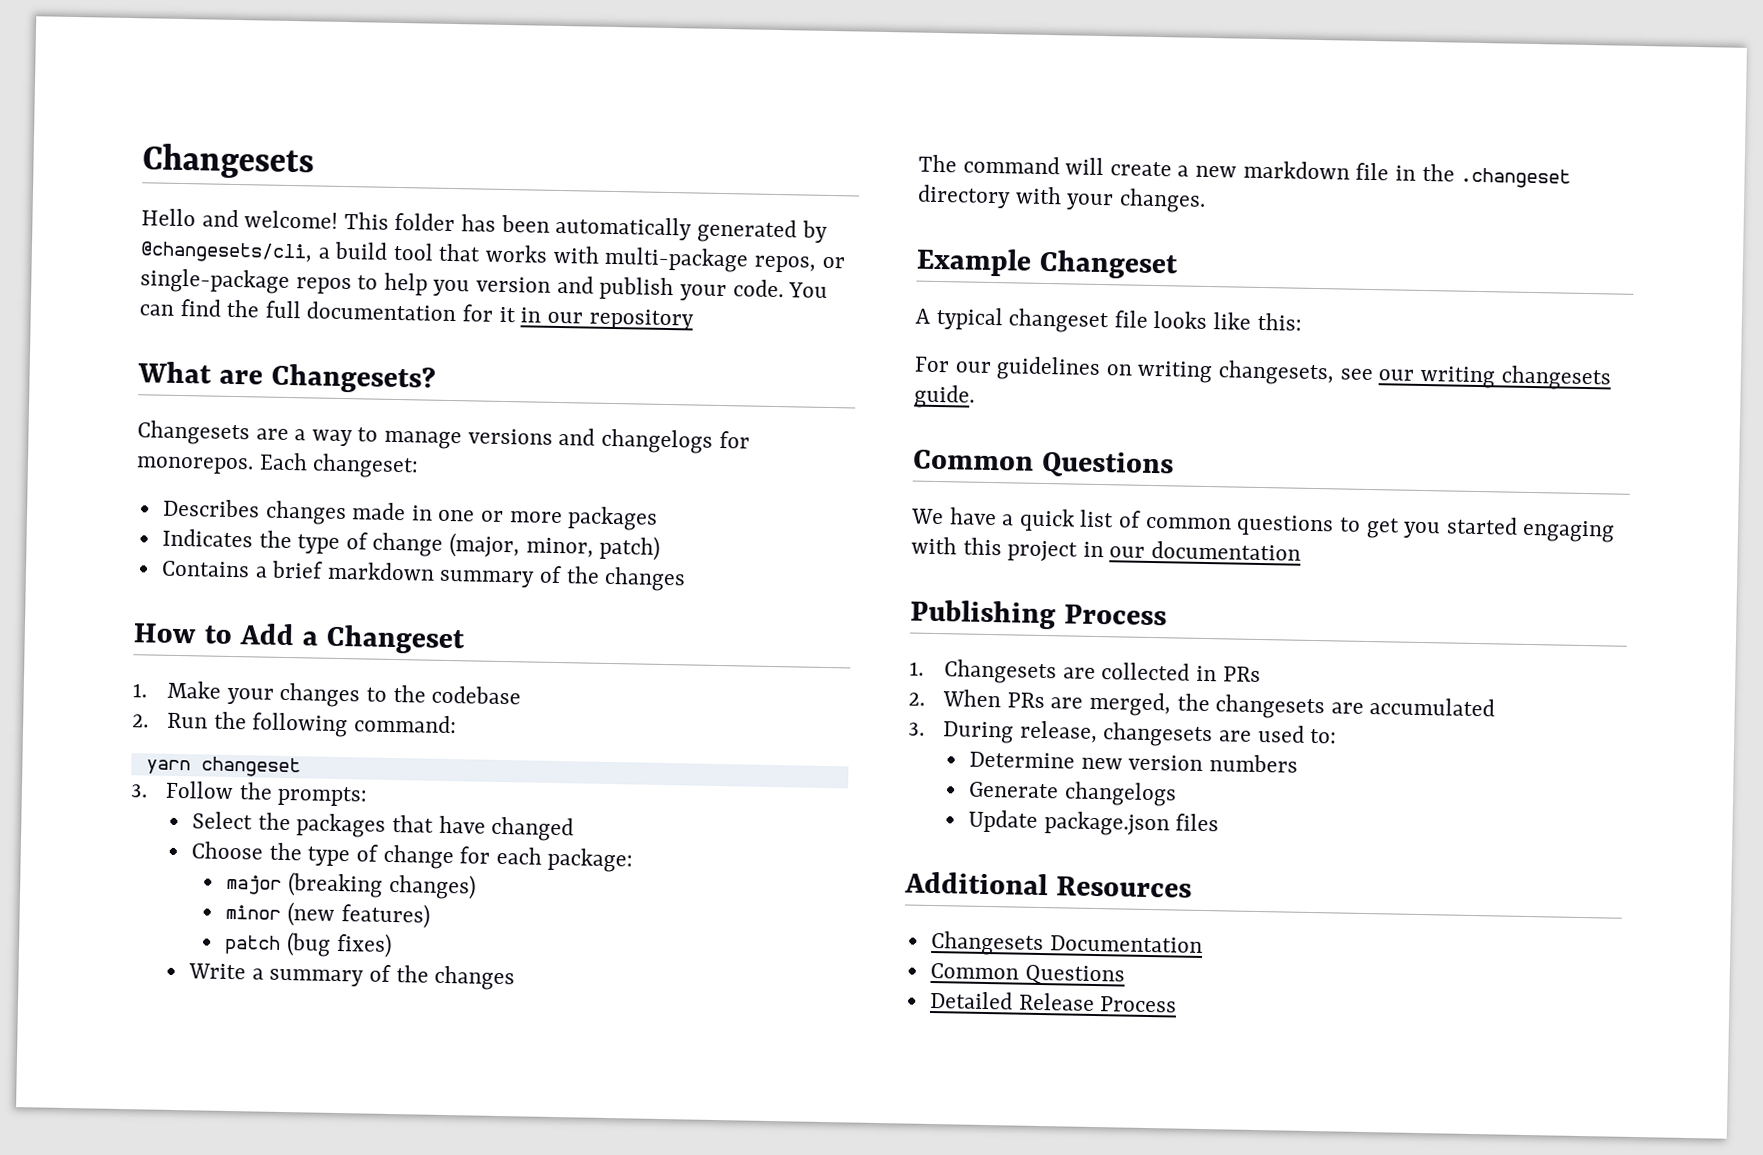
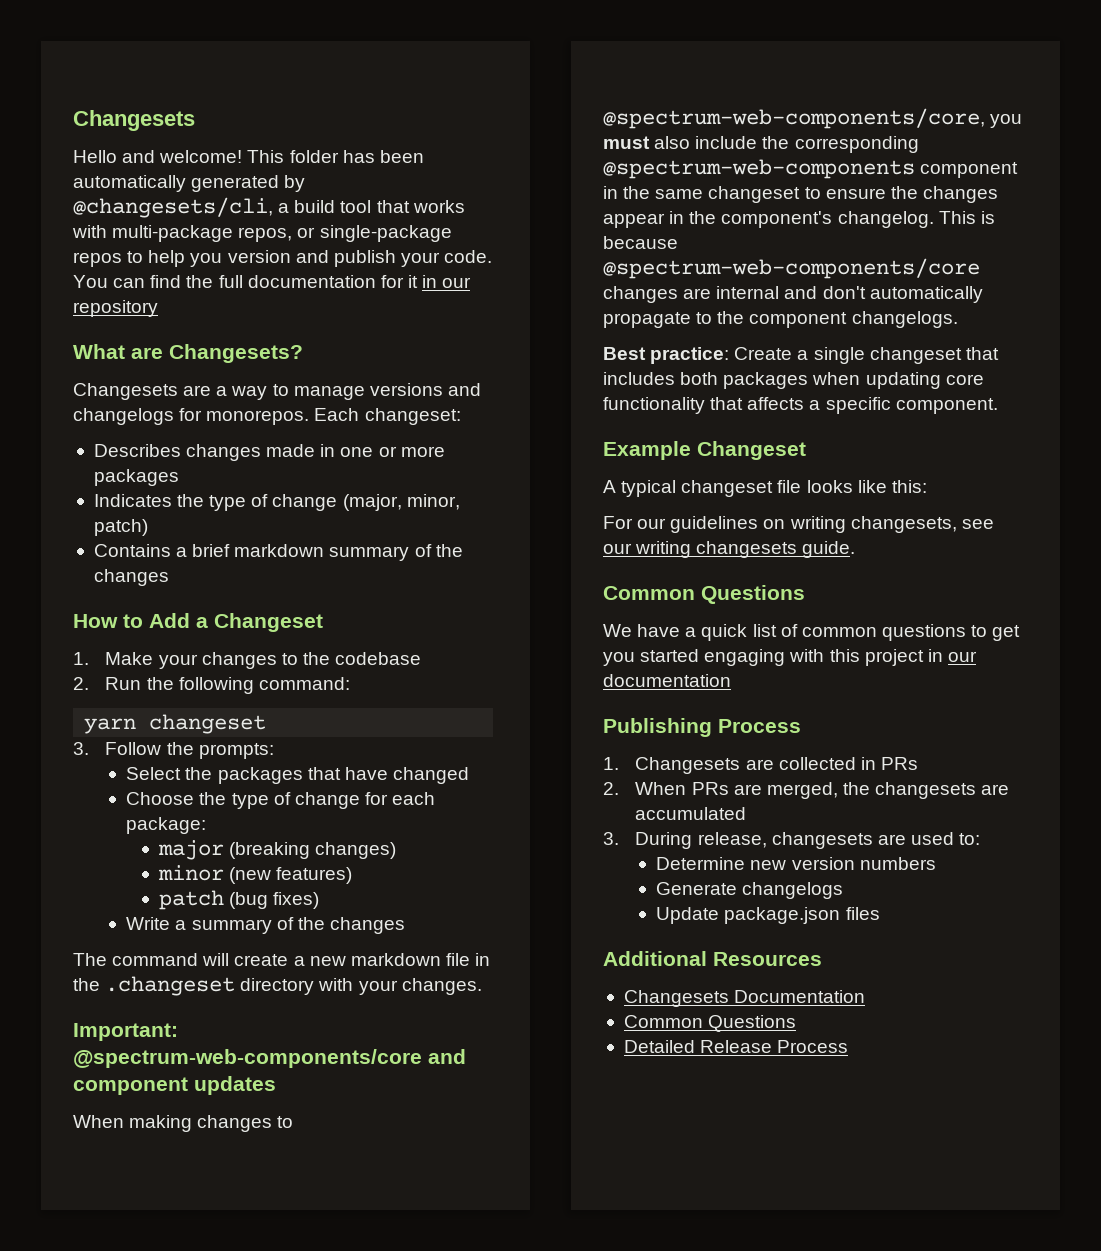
(1206, 200) none -> [73,1023,178,1041] [73,1049,466,1068] [73,1076,276,1095] [73,1115,294,1132] [603,108,1023,129] [603,136,919,153] [603,159,1019,179] [603,186,998,203] [603,211,995,228] [603,236,678,249] [603,258,980,279] [603,286,983,303] [603,311,958,328] [603,347,999,364] [603,372,984,389] [603,397,998,414] // Important: @spectrum-web-components/core and component updates // When making changes to @spectrum-web-components/core, you must also include the corresponding @spectrum-web-components component in the same changeset to ensure the changes appear in the component's changelog. This is because @spectrum-web-components/core changes are internal and don't automatically propagate to the component changelogs. // Best practice: Create a single changeset that includes both packages when updating core functionality that affects a specific component.

